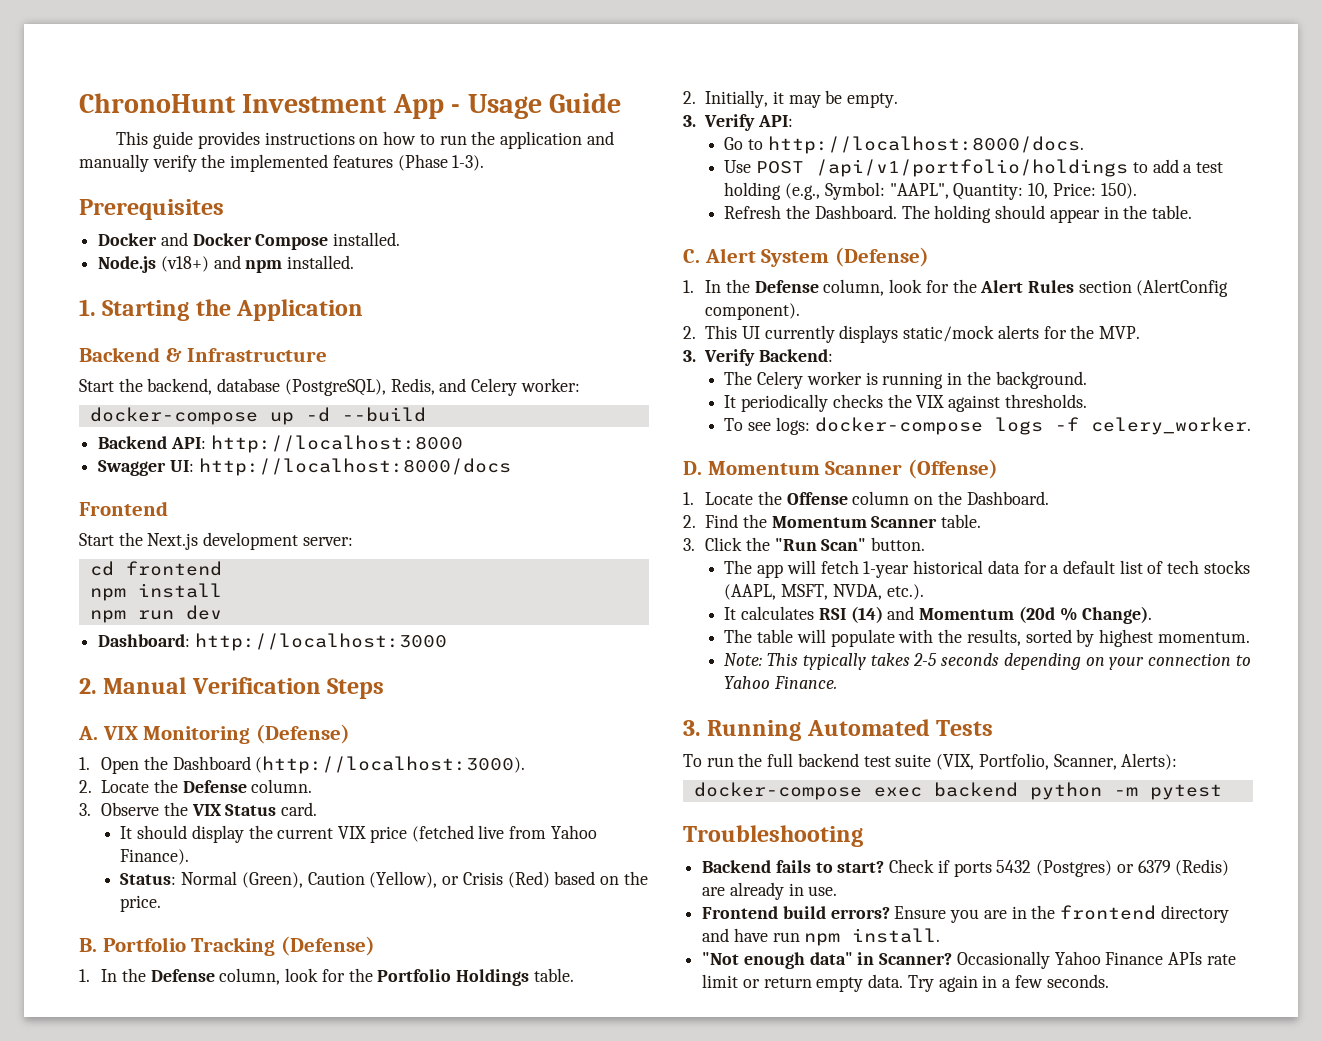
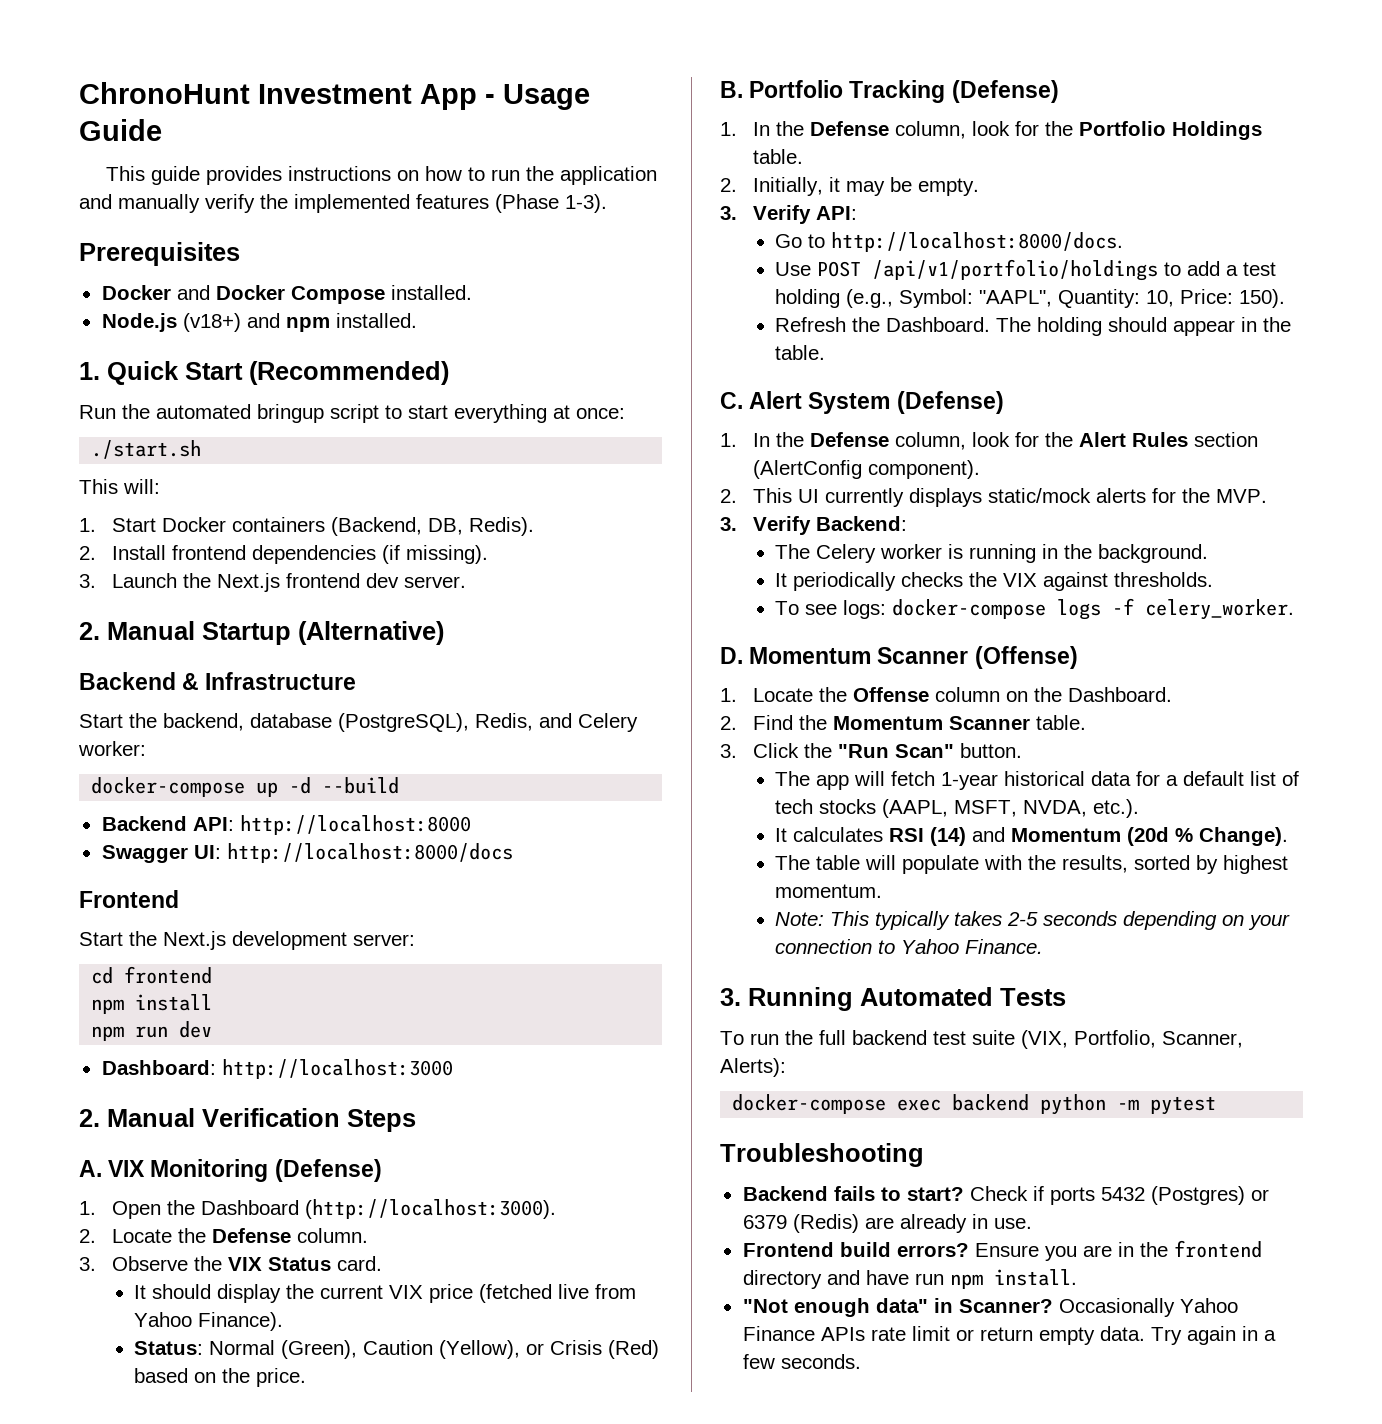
[102,299,364,321] Starting the Application -> [107,361,449,385] [79,404,625,423] [91,440,202,459] [79,479,160,494] [79,517,534,536] [79,545,488,564] [79,573,466,592] [79,621,444,645] Quick Start (Recommended) // Run the automated bringup script to start everything at once: // ./start.sh // This will: // 1. Start Docker containers (Backend, DB, Redis). // 2. Install frontend dependencies (if missing). // 3. Launch the Next.js frontend dev server. // 2. Manual Startup (Alternative)

